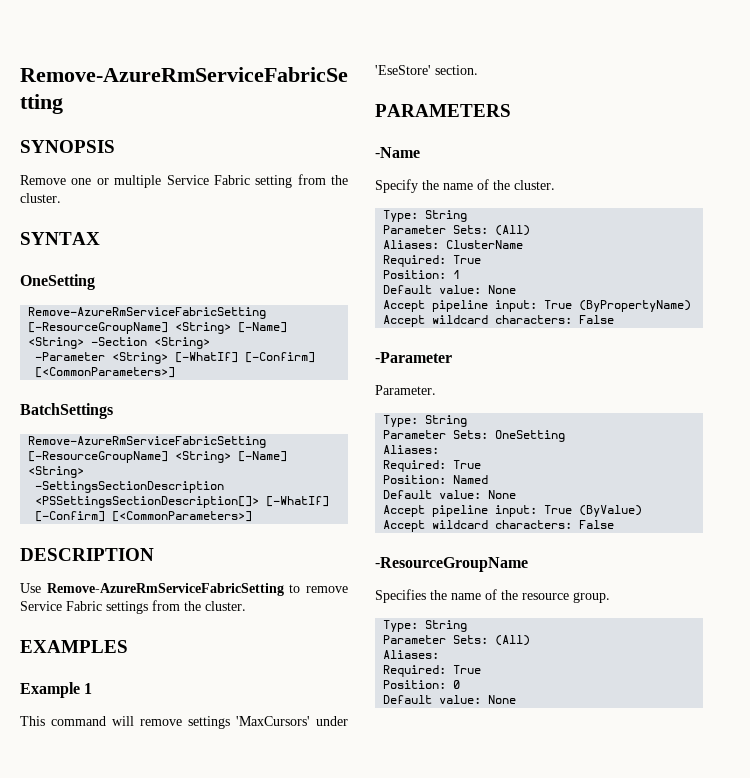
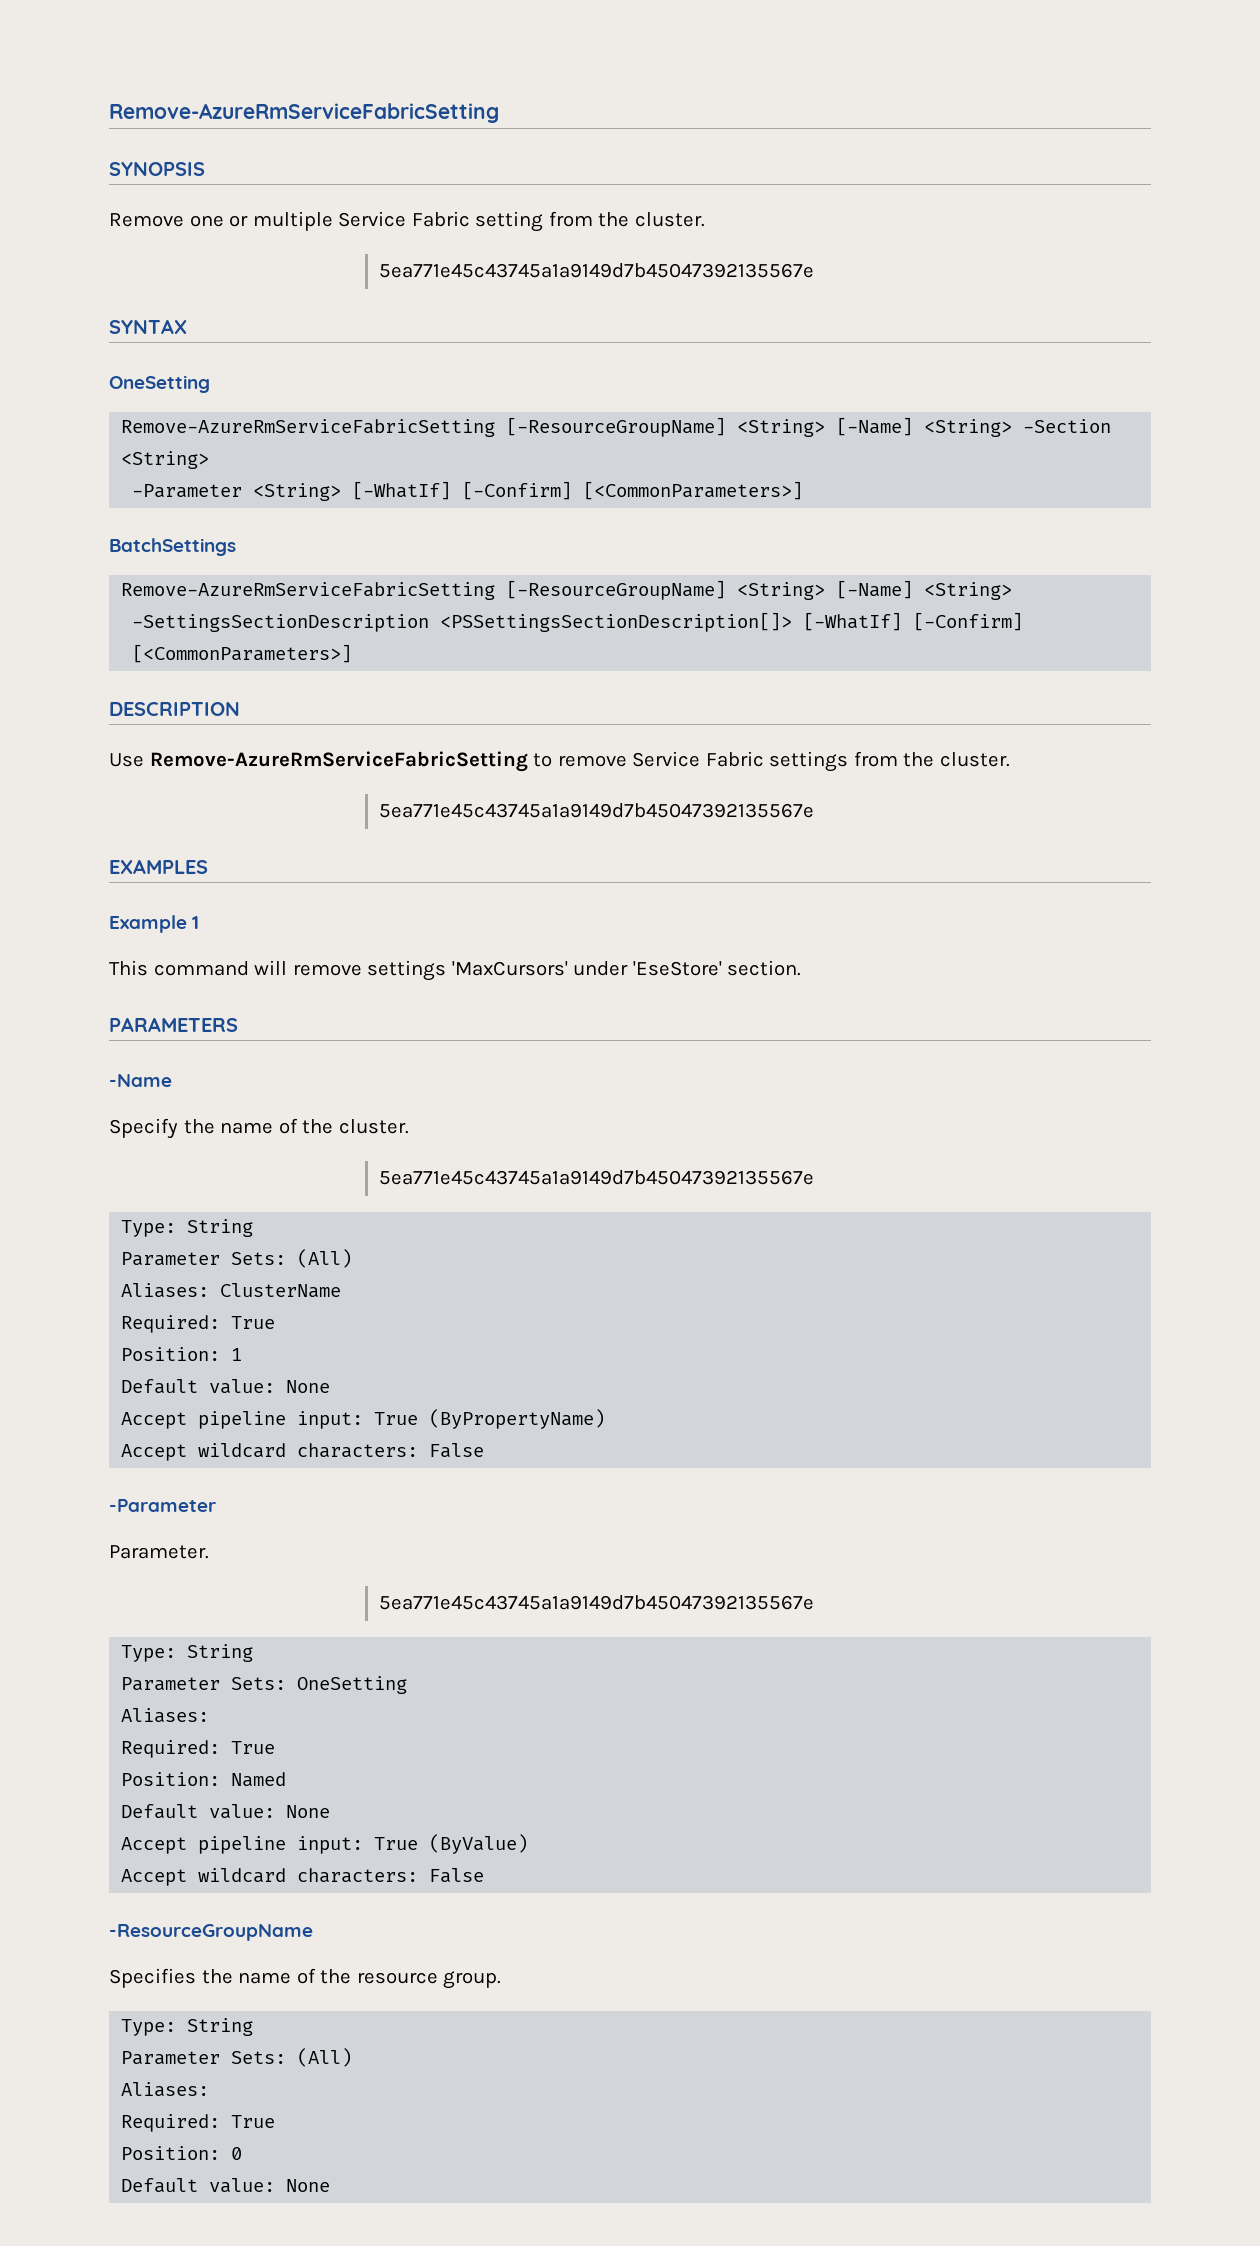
(61, 198) none -> [379,263,815,278] // 5ea771e45c43745a1a9149d7b45047392135567e
(246, 606) none -> [379,803,815,818] // 5ea771e45c43745a1a9149d7b45047392135567e
(555, 185) none -> [379,1170,815,1185] // 5ea771e45c43745a1a9149d7b45047392135567e
(436, 390) none -> [379,1595,815,1610] // 5ea771e45c43745a1a9149d7b45047392135567e

